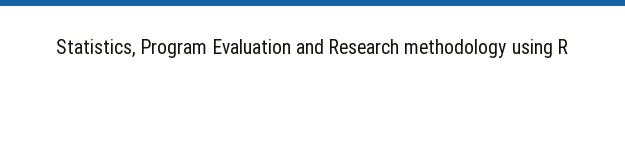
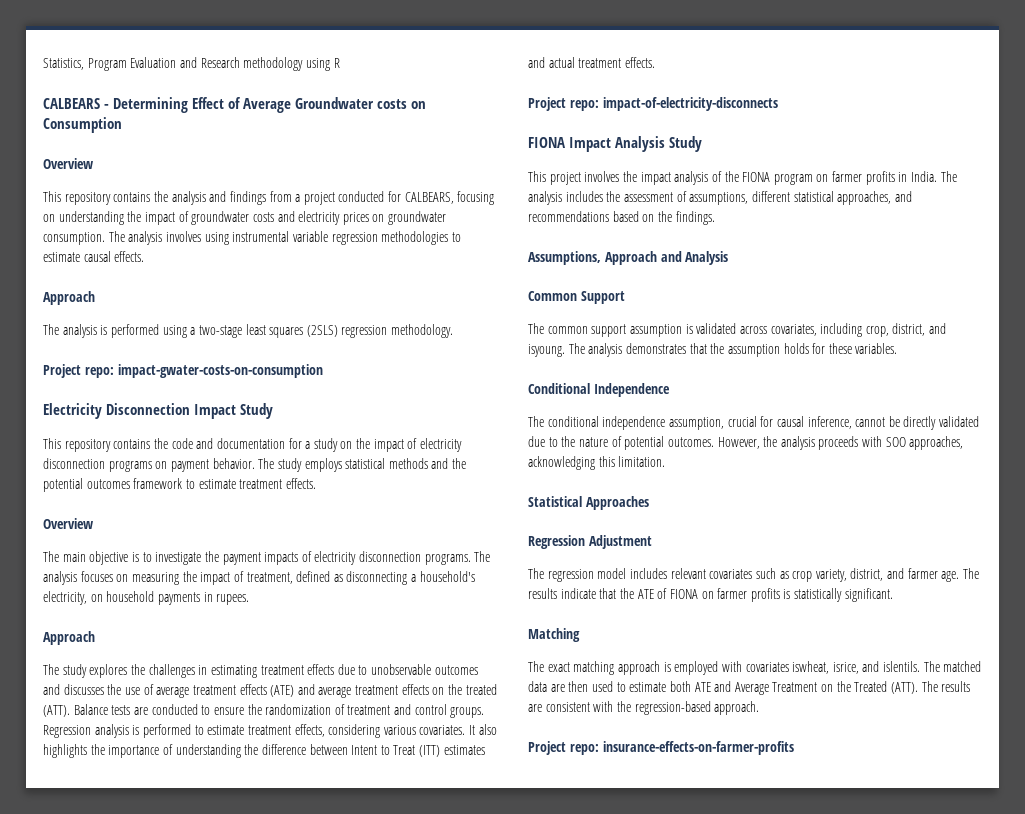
(568, 46) none -> [43,97,427,113] [43,117,122,133] [43,158,93,169] [43,191,495,205] [43,211,447,225] [43,231,461,245] [43,251,145,262] [43,291,95,305] [43,324,454,338] [43,364,323,378] [43,403,274,419] [43,438,463,452] [43,458,467,472] [43,478,316,492] [43,518,93,529] [43,551,491,565] [43,571,475,585] [43,591,250,605] [43,631,95,645] [43,664,478,678] [43,684,497,698] [43,704,485,718] [43,724,497,738] [43,744,485,758] [528,57,655,68] [528,97,778,111] [528,136,703,152] [528,171,957,185] [528,191,912,205] [528,211,715,225] [528,251,729,265] [528,291,625,304] [528,323,947,337] [528,343,898,357] [528,383,670,397] [528,416,980,430] [528,436,964,450] [528,456,666,470] [528,496,649,510] [528,535,652,549] [528,568,980,582] [528,588,893,602] [528,628,580,642] [528,661,982,675] [528,681,971,695] [528,701,760,715] [528,741,794,755] // CALBEARS - Determining Effect of Average Groundwater costs on Consumption // Overview // This repository contains the analysis and findings from a project conducted for CALBEARS, focusing on understanding the impact of groundwater costs and electricity prices on groundwater consumption. The analysis involves using instrumental variable regression methodologies to estimate causal effects. // Approach // The analysis is performed using a two-stage least squares (2SLS) regression methodology. // Project repo: impact-gwater-costs-on-consumption // Electricity Disconnection Impact Study // This repository contains the code and documentation for a study on the impact of electricity disconnection programs on payment behavior. The study employs statistical methods and the potential outcomes framework to estimate treatment effects. // Overview // The main objective is to investigate the payment impacts of electricity disconnection programs. The analysis focuses on measuring the impact of treatment, defined as disconnecting a household's electricity, on household payments in rupees. // Approach // The study explores the challenges in estimating treatment effects due to unobservable outcomes and discusses the use of average treatment effects (ATE) and average treatment effects on the treated (ATT). Balance tests are conducted to ensure the randomization of treatment and control groups. Regression analysis is performed to estimate treatment effects, considering various covariates. It also highlights the importance of understanding the difference between Intent to Treat (ITT) estimates and actual treatment effects. // Project repo: impact-of-electricity-disconnects // FIONA Impact Analysis Study // This project involves the impact analysis of the FIONA program on farmer profits in India. The analysis includes the assessment of assumptions, different statistical approaches, and recommendations based on the findings. // Assumptions, Approach and Analysis // Common Support // The common support assumption is validated across covariates, including crop, district, and isyoung. The analysis demonstrates that the assumption holds for these variables. // Conditional Independence // The conditional independence assumption, crucial for causal inference, cannot be directly validated due to the nature of potential outcomes. However, the analysis proceeds with SOO approaches, acknowledging this limitation. // Statistical Approaches // Regression Adjustment // The regression model includes relevant covariates such as crop variety, district, and farmer age. The results indicate that the ATE of FIONA on farmer profits is statistically significant. // Matching // The exact matching approach is employed with covariates iswheat, isrice, and islentils. The matched data are then used to estimate both ATE and Average Treatment on the Treated (ATT). The results are consistent with the regression-based approach. // Project repo: insurance-effects-on-farmer-profits

